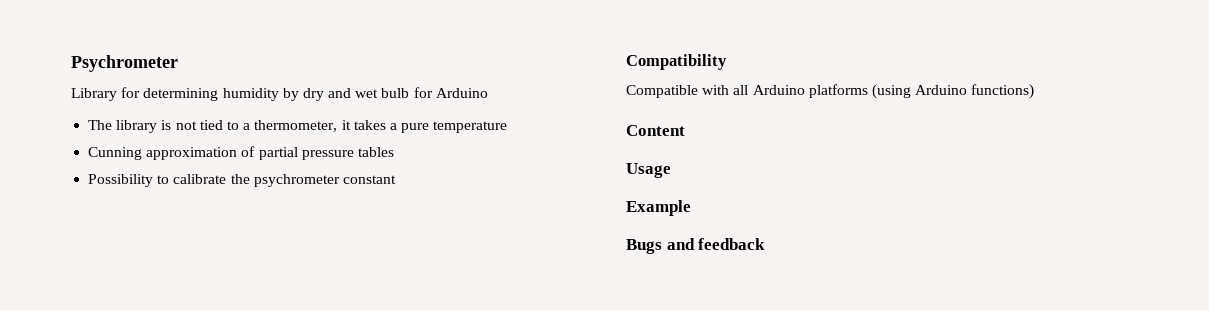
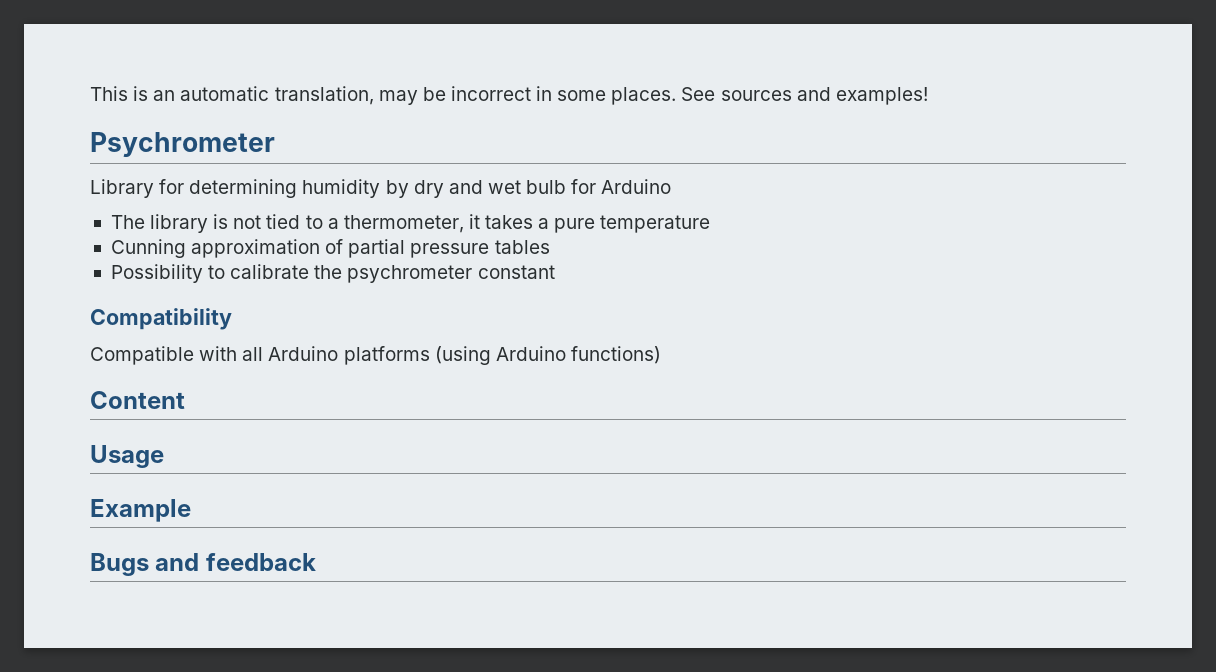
(71, 63) none -> [90,86,928,105] This is an automatic translation, may be incorrect in some places. See sources and examples! //

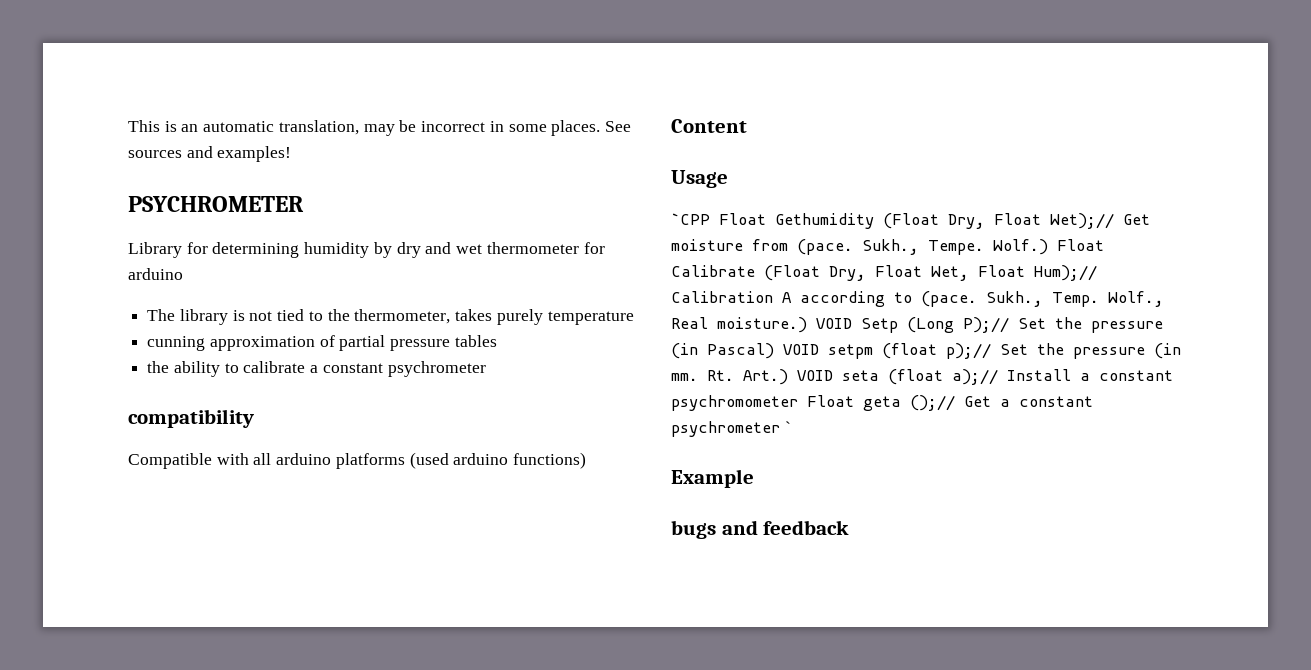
[90,132,275,158] Psychrometer -> [128,196,304,212] PSYCHROMETER
[526,179,672,194] bulb for Arduino -> [486,242,605,254] [128,268,183,280] thermometer for arduino
[327,214,596,233] a thermometer, it takes a pure -> [327,309,543,325] the thermometer, takes purely
[110,239,186,258] Cunning -> [147,336,206,351] cunning
[110,264,555,283] [90,308,232,330] Possibility to calibrate the psychrometer constant // Compatibility -> [147,361,486,377] [128,409,254,428] the ability to calibrate a constant psychrometer // compatibility
[268,346,566,365] Arduino platforms (using Arduino -> [276,452,509,469] arduino platforms (used arduino
(164, 456) none -> [671,213,1150,229] [671,239,1104,255] [671,265,1097,281] [671,291,1164,307] [671,317,1163,333] [671,343,1181,359] [671,369,1173,385] [671,395,1093,411] [671,421,791,437] // `CPP Float Gethumidity (Float Dry, Float Wet);// Get moisture from (pace. Sukh., Tempe. Wolf.) Float Calibrate (Float Dry, Float Wet, Float Hum);// Calibration A according to (pace. Sukh., Temp. Wolf., Real moisture.) VOID Setp (Long P);// Set the pressure (in Pascal) VOID setpm (float p);// Set the pressure (in mm. Rt. Art.) VOID seta (float a);// Install a constant psychromometer Float geta ();// Get a constant psychrometer `
[90,553,149,576] Bugs -> [671,520,716,539] bugs

